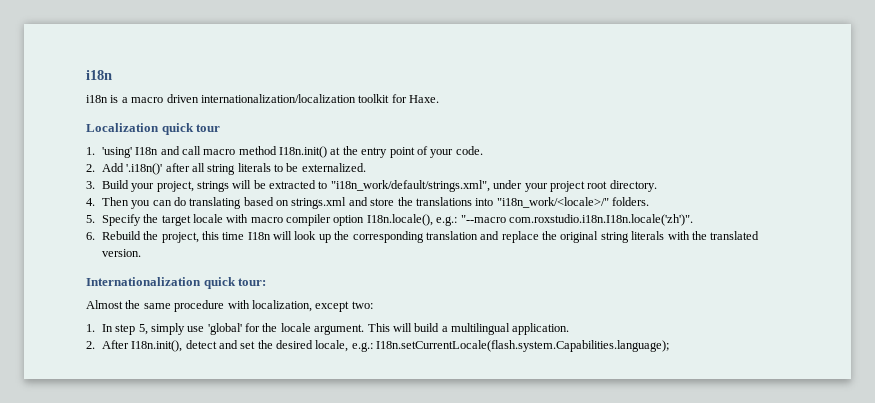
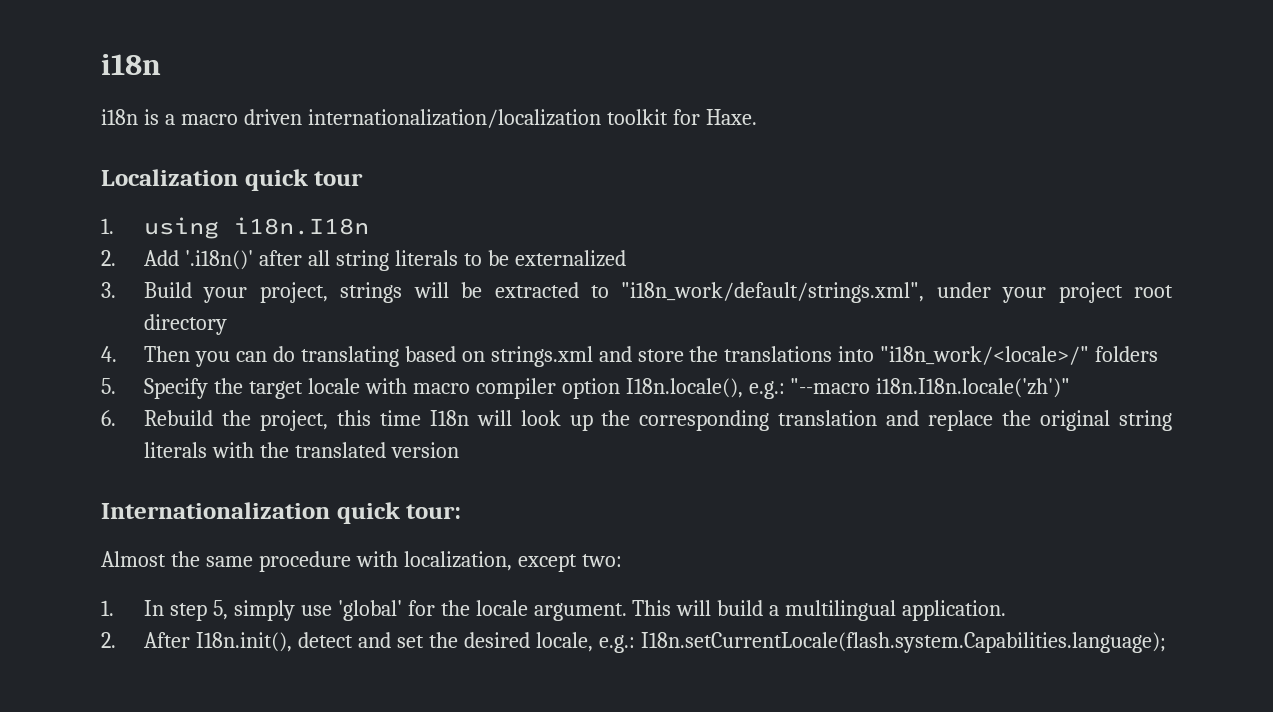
[101,146,483,158] 'using' I18n and call macro method I18n.init() at the entry point of your code. -> [144,217,370,239] using i18n.I18n
[301,163,366,172] externalized. -> [514,250,626,267] externalized
[609,180,657,192] directory. -> [144,314,228,335] directory
[612,197,650,206] folders. -> [1095,346,1159,362] folders
[508,214,693,226] com.roxstudio.i18n.I18n.locale('zh')". -> [876,378,1071,398] i18n.I18n.locale('zh')"
[101,249,141,257] version. -> [390,442,459,458] version

